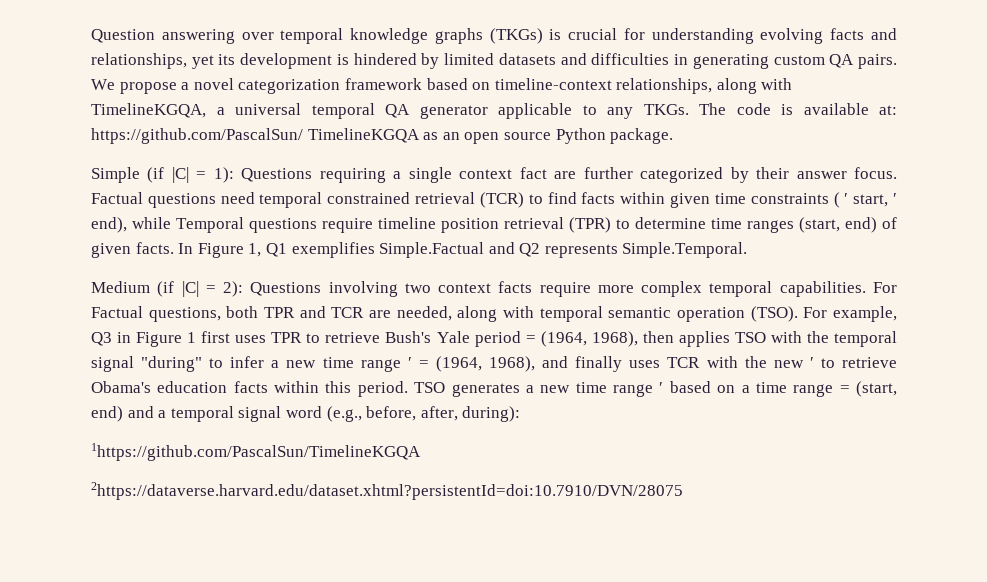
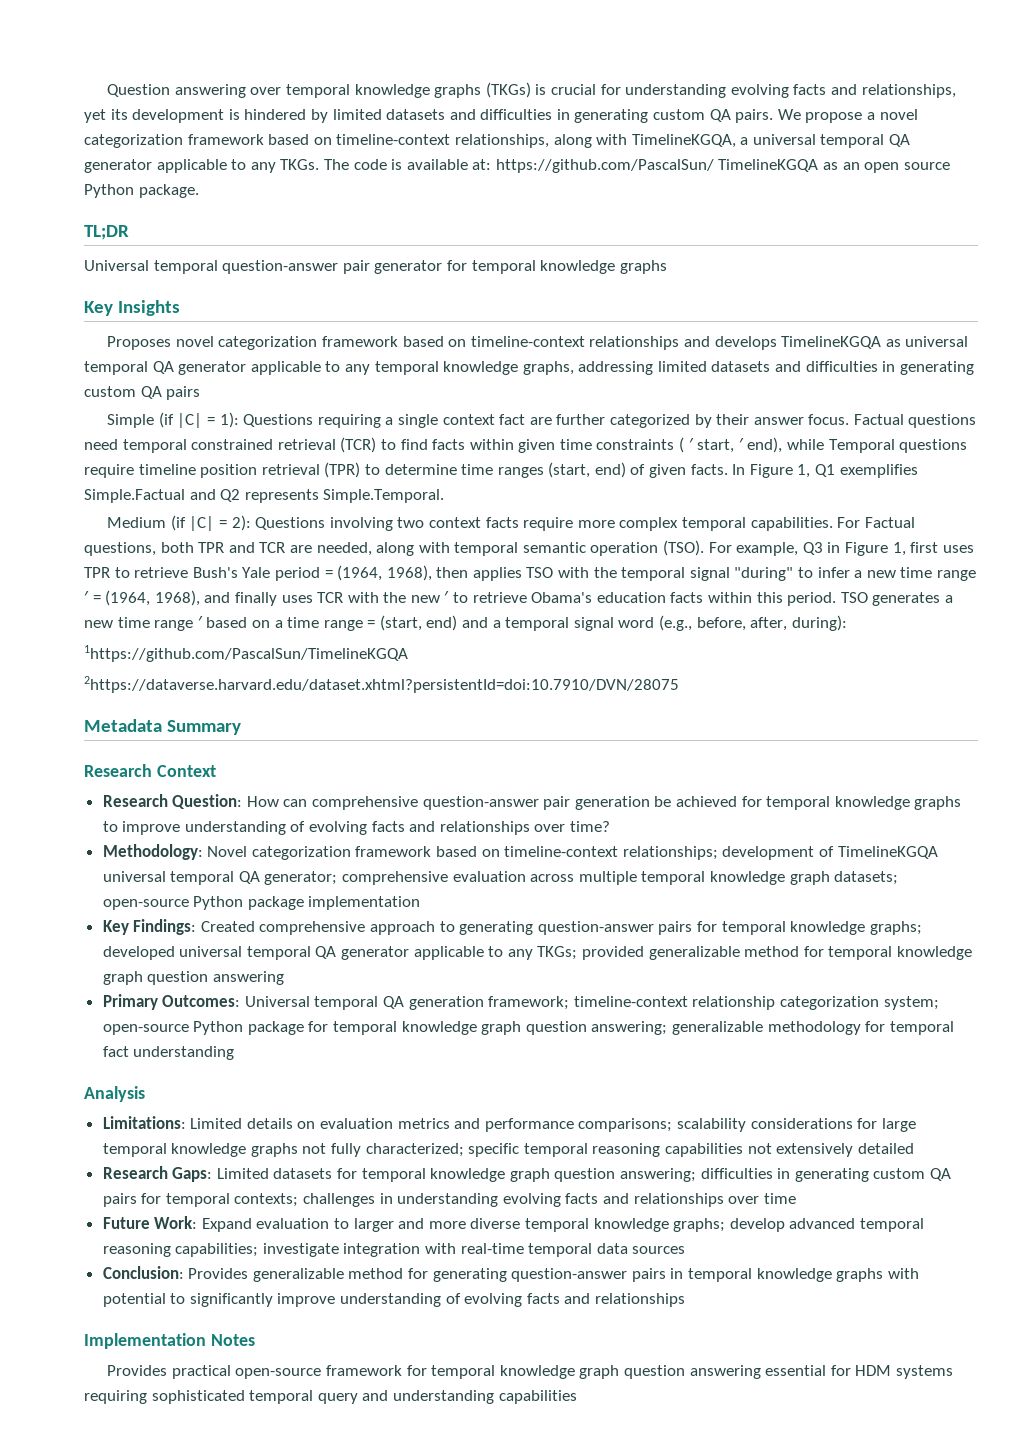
(674, 136) none -> [84,225,129,240] [84,260,667,274] [84,300,180,316] [107,336,969,350] [84,361,974,375] [84,386,201,400] // TL;DR // Universal temporal question-answer pair generator for temporal knowledge graphs // Key Insights // Proposes novel categorization framework based on timeline-context relationships and develops TimelineKGQA as universal temporal QA generator applicable to any temporal knowledge graphs, addressing limited datasets and difficulties in generating custom QA pairs
[187,332,197,343] 1 -> [892,542,906,556] 1,
(683, 491) none -> [84,719,241,735] [84,764,216,777] [102,794,962,810] [102,821,611,835] [102,844,938,860] [102,871,899,885] [102,896,421,910] [102,919,922,935] [102,946,972,960] [102,971,284,985] [102,994,939,1010] [102,1021,954,1035] [102,1046,235,1060] [84,1086,145,1102] [102,1116,916,1132] [102,1143,914,1157] [102,1166,951,1182] [102,1193,796,1207] [102,1216,924,1232] [102,1243,686,1257] [102,1266,919,1282] [102,1293,686,1307] [84,1333,255,1349] [107,1365,953,1379] [84,1390,577,1404] // Metadata Summary // Research Context // Research Question: How can comprehensive question-answer pair generation be achieved for temporal knowledge graphs to improve understanding of evolving facts and relationships over time? // Methodology: Novel categorization framework based on timeline-context relationships; development of TimelineKGQA universal temporal QA generator; comprehensive evaluation across multiple temporal knowledge graph datasets; open-source Python package implementation // Key Findings: Created comprehensive approach to generating question-answer pairs for temporal knowledge graphs; developed universal temporal QA generator applicable to any TKGs; provided generalizable method for temporal knowledge graph question answering // Primary Outcomes: Universal temporal QA generation framework; timeline-context relationship categorization system; open-source Python package for temporal knowledge graph question answering; generalizable methodology for temporal fact understanding // Analysis // Limitations: Limited details on evaluation metrics and performance comparisons; scalability considerations for large temporal knowledge graphs not fully characterized; specific temporal reasoning capabilities not extensively detailed // Research Gaps: Limited datasets for temporal knowledge graph question answering; difficulties in generating custom QA pairs for temporal contexts; challenges in understanding evolving facts and relationships over time // Future Work: Expand evaluation to larger and more diverse temporal knowledge graphs; develop advanced temporal reasoning capabilities; investigate integration with real-time temporal data sources // Conclusion: Provides generalizable method for generating question-answer pairs in temporal knowledge graphs with potential to significantly improve understanding of evolving facts and relationships // Implementation Notes // Provides practical open-source framework for temporal knowledge graph question answering essential for HDM systems requiring sophisticated temporal query and understanding capabilities

